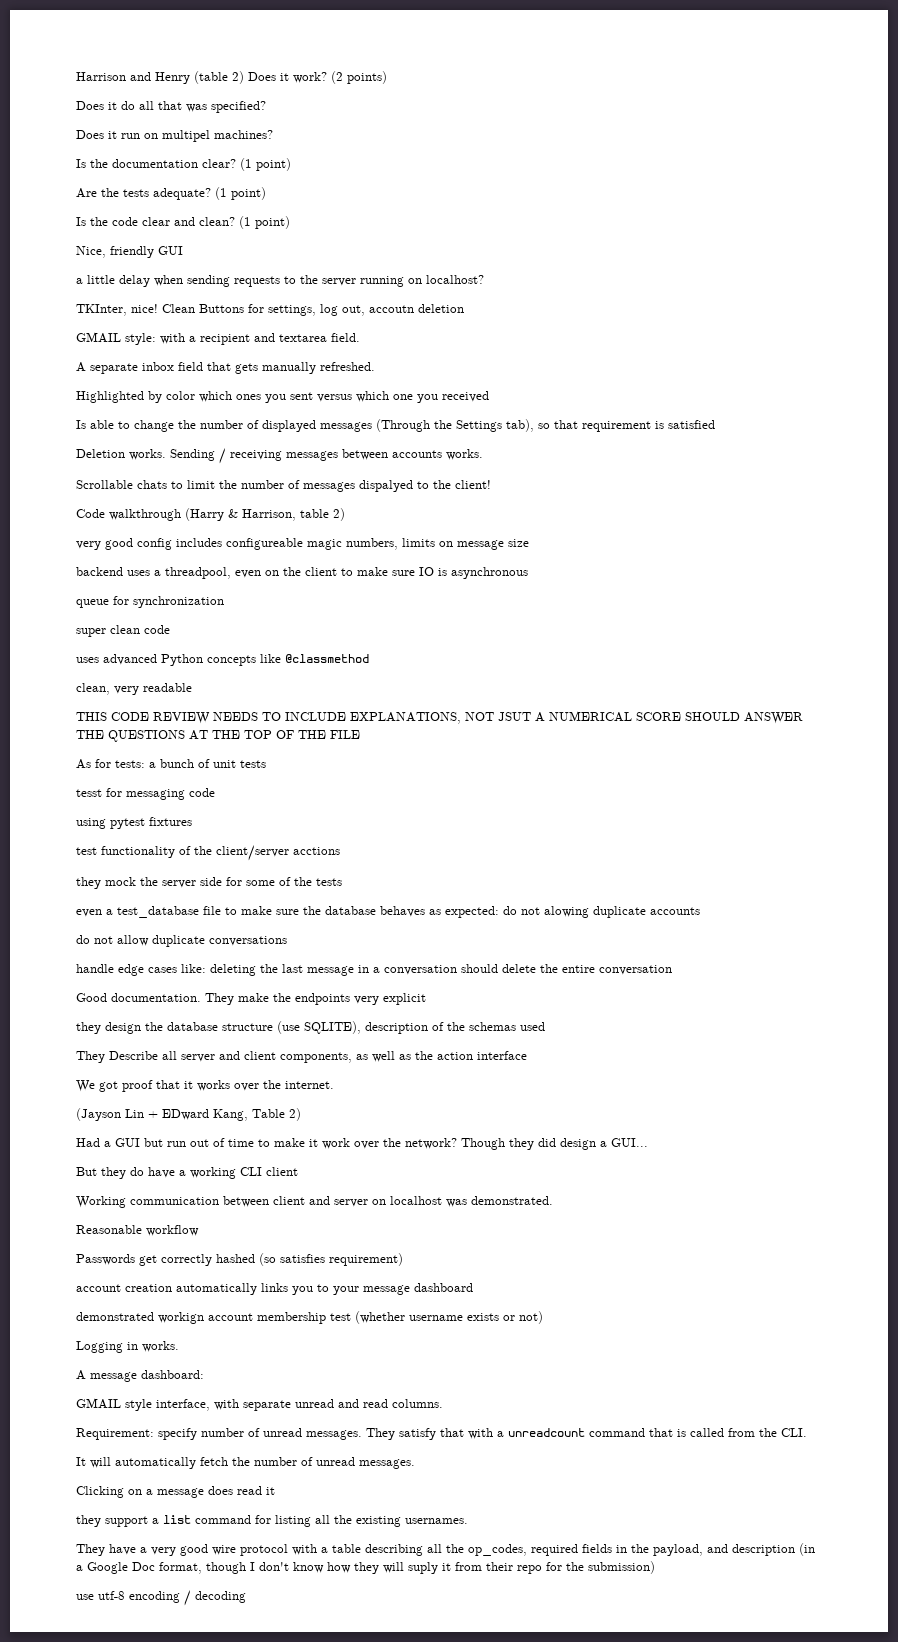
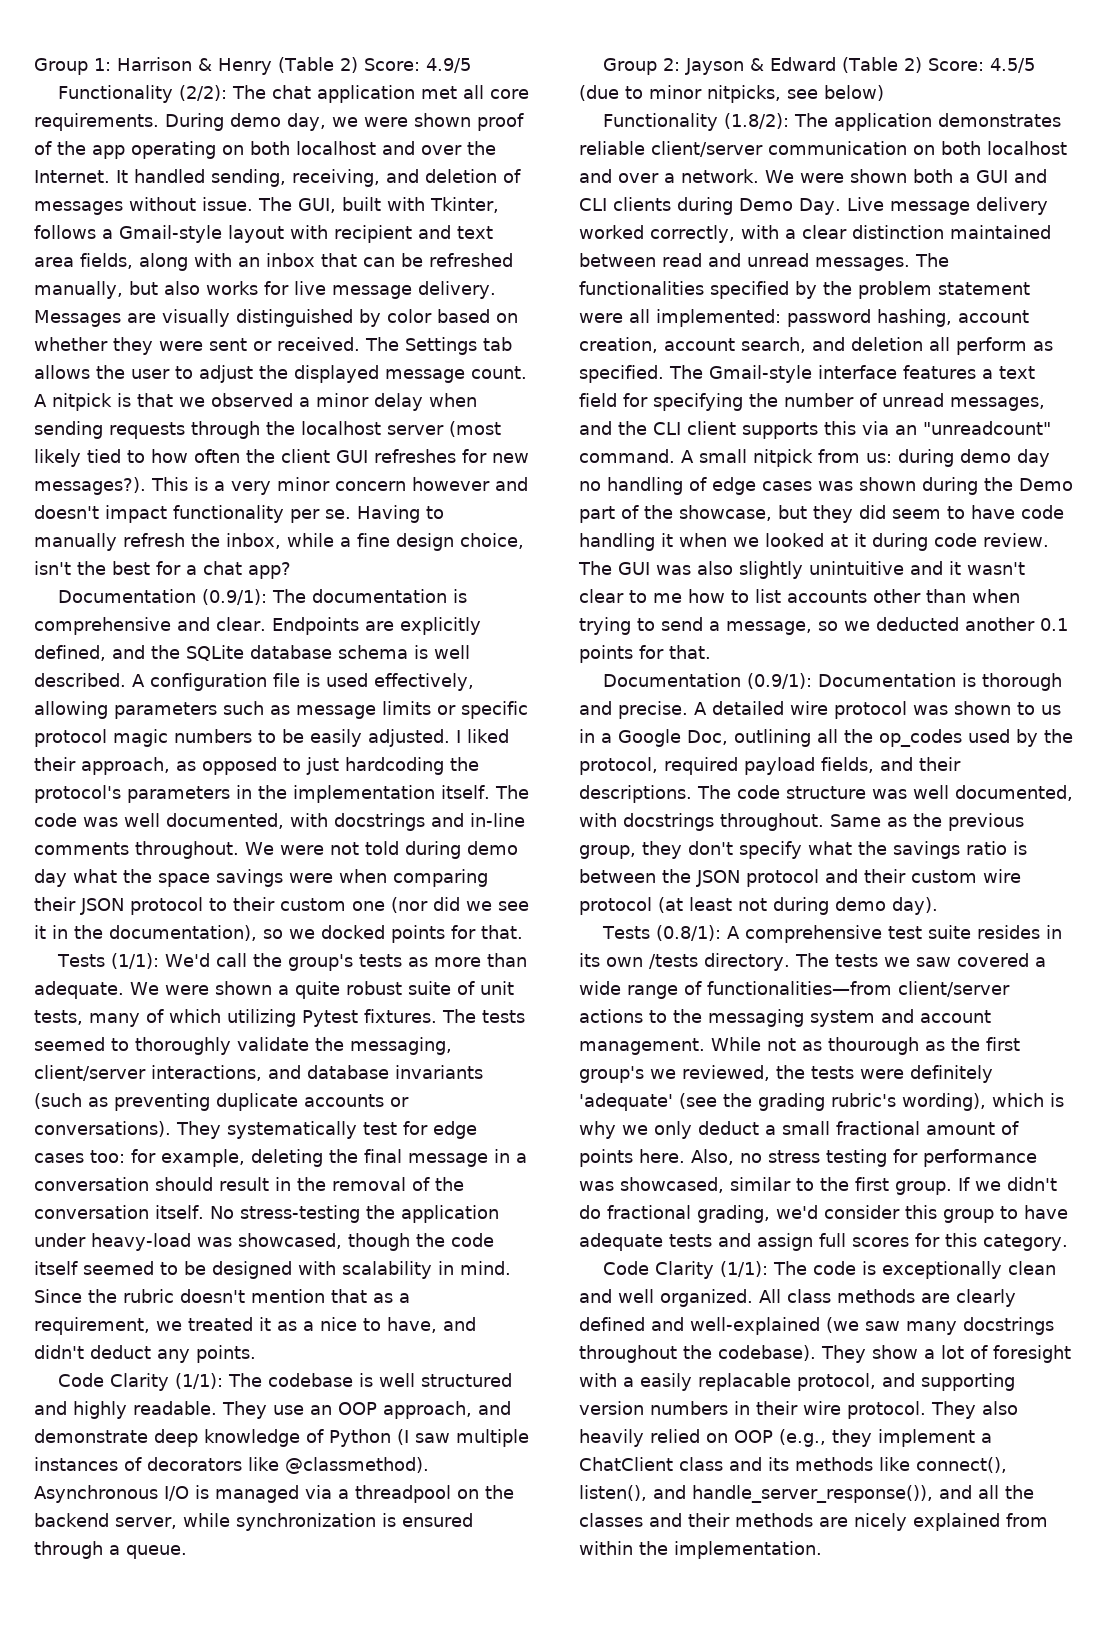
[76,71,387,84] [76,101,266,113] [76,130,273,142] [76,158,291,171] [76,187,266,200] [76,216,290,229] [76,246,183,258] [76,275,484,287] [76,304,464,316] [76,332,360,345] [76,362,375,374] [76,391,489,403] [76,419,715,432] [76,448,483,464] [76,480,491,492] [76,508,345,521] [76,538,529,550] [76,567,528,579] [76,596,224,608] [76,625,170,637] [76,654,369,666] [76,683,192,695] [76,711,803,724] [76,730,360,742] [76,759,266,769] [76,788,215,800] [76,817,192,829] [76,845,340,861] [76,877,342,889] [76,906,700,918] [76,935,287,947] [76,964,206,976] Harrison and Henry (table 2) Does it work? (2 points) // Does it do all that was specified? // Does it run on multipel machines? // Is the documentation clear? (1 point) // Are the tests adequate? (1 point) // Is the code clear and clean? (1 point) // Nice, friendly GUI // a little delay when sending requests to the server running on localhost? // TKInter, nice! Clean Buttons for settings, log out, accoutn deletion // GMAIL style: with a recipient and textarea field. // A separate inbox field that gets manually refreshed. // Highlighted by color which ones you sent versus which one you received // Is able to change the number of displayed messages (Through the Settings tab), so that requirement is satisfied // Deletion works. Sending / receiving messages between accounts works. // Scrollable chats to limit the number of messages dispalyed to the client! // Code walkthrough (Harry & Harrison, table 2) // very good config includes configureable magic numbers, limits on message size // backend uses a threadpool, even on the client to make sure IO is asynchronous // queue for synchronization // super clean code // uses advanced Python concepts like @classmethod // clean, very readable // THIS CODE REVIEW NEEDS TO INCLUDE EXPLANATIONS, NOT JSUT A NUMERICAL SCORE SHOULD ANSWER THE QUESTIONS AT THE TOP OF THE FILE // As for tests: a bunch of unit tests // tesst for messaging code // using pytest fixtures // test functionality of the client/server acctions // they mock the server side for some of the tests // even a test_database file to make sure the database behaves as expected: do not alowing duplicate accounts // do not allow duplicate conversations // handle edge cases like: -> [34,57,471,75] [57,85,529,103] [34,113,524,131] [34,141,496,159] [34,169,521,187] [34,197,499,215] [34,225,493,243] [34,253,513,271] [34,281,496,299] [34,309,518,327] [34,337,512,355] [34,365,527,383] [34,393,477,411] [34,421,501,439] [34,449,529,467] [34,477,528,495] [34,505,444,523] [34,533,524,551] [34,561,291,579] [57,589,467,605] [34,617,481,635] [34,645,470,661] [34,673,474,691] [34,701,528,719] [34,729,509,747] [34,757,479,775] [34,785,529,803] [34,813,525,831] [34,841,518,859] [34,869,488,887] [34,897,529,915] [34,925,523,943] [56,953,527,971] [34,981,514,999] [34,1009,525,1027] [34,1037,452,1055] [34,1065,483,1081] [34,1093,409,1111] [34,1121,477,1139] [34,1149,245,1167] Group 1: Harrison & Henry (Table 2) Score: 4.9/5 // Functionality (2/2): The chat application met all core requirements. During demo day, we were shown proof of the app operating on both localhost and over the Internet. It handled sending, receiving, and deletion of messages without issue. The GUI, built with Tkinter, follows a Gmail-style layout with recipient and text area fields, along with an inbox that can be refreshed manually, but also works for live message delivery. Messages are visually distinguished by color based on whether they were sent or received. The Settings tab allows the user to adjust the displayed message count. A nitpick is that we observed a minor delay when sending requests through the localhost server (most likely tied to how often the client GUI refreshes for new messages?). This is a very minor concern however and doesn't impact functionality per se. Having to manually refresh the inbox, while a fine design choice, isn't the best for a chat app? // Documentation (0.9/1): The documentation is comprehensive and clear. Endpoints are explicitly defined, and the SQLite database schema is well described. A configuration file is used effectively, allowing parameters such as message limits or specific protocol magic numbers to be easily adjusted. I liked their approach, as opposed to just hardcoding the protocol's parameters in the implementation itself. The code was well documented, with docstrings and in-line comments throughout. We were not told during demo day what the space savings were when comparing their JSON protocol to their custom one (nor did we see it in the documentation), so we docked points for that. // Tests (1/1): We'd call the group's tests as more than adequate. We were shown a quite robust suite of unit tests, many of which utilizing Pytest fixtures. The tests seemed to thoroughly validate the messaging, client/server interactions, and database invariants (such as preventing duplicate accounts or conversations). They systematically test for edge cases too: for example,
[282,964,303,973] last -> [364,1149,402,1163] final
[502,964,672,975] [76,993,426,1005] [76,1021,545,1034] [76,1051,527,1063] [76,1080,334,1092] [76,1108,301,1121] [76,1138,648,1150] [76,1167,298,1179] [76,1196,553,1208] [76,1225,199,1236] [76,1253,403,1266] [76,1283,473,1295] [76,1311,543,1324] [76,1341,179,1353] [76,1370,204,1382] [76,1398,443,1411] [76,1428,807,1440] [76,1457,415,1469] [76,1486,275,1498] [76,1515,468,1527] [76,1543,815,1556] [76,1561,655,1574] [76,1590,246,1606] delete the entire conversation // Good documentation. They make the endpoints very explicit // they design the database structure (use SQLITE), description of the schemas used // They Describe all server and client components, as well as the action interface // We got proof that it works over the internet. // (Jayson Lin + EDward Kang, Table 2) // Had a GUI but run out of time to make it work over the network? Though they did design a GUI... // But they do have a working CLI client // Working communication between client and server on localhost was demonstrated. // Reasonable workflow // Passwords get correctly hashed (so satisfies requirement) // account creation automatically links you to your message dashboard // demonstrated workign account membership test (whether username exists or not) // Logging in works. // A message dashboard: // GMAIL style interface, with separate unread and read columns. // Requirement: specify number of unread messages. They satisfy that with a unreadcount command that is called from the CLI. // It will automatically fetch the number of unread messages. // Clicking on a message does read it // they support a list command for listing all the existing usernames. // They have a very good wire protocol with a table describing all the op_codes, required fields in the payload, and description (in a Google Doc format, though I don't know how they will suply it from their repo for the submission) // use utf-8 encoding / decoding -> [219,1177,464,1191] [34,1205,499,1223] [34,1233,494,1251] [34,1261,511,1279] [34,1289,410,1303] [34,1317,476,1335] [34,1345,256,1363] [57,1373,512,1391] [34,1401,511,1419] [34,1429,529,1447] [34,1457,429,1474] [34,1485,514,1503] [34,1513,473,1531] [34,1541,187,1559] [602,57,1035,75] [579,85,884,103] [602,113,1061,131] [579,141,1067,157] [579,169,1047,183] [579,197,1048,215] [579,225,1051,243] [579,253,949,271] [579,281,1030,299] [579,309,1029,327] [579,337,1053,355] [579,365,1035,383] [579,393,1045,411] [579,421,1051,439] [579,449,1050,467] [579,477,1073,495] [579,505,1064,523] [579,533,1049,551] [578,561,1025,579] [579,589,1020,603] [579,617,1068,635] [579,645,711,663] [602,673,1062,691] [579,701,1061,719] [579,729,1073,747] [579,757,961,775] [579,785,1073,803] [579,813,1024,831] [579,841,1027,859] [579,869,1021,887] [579,897,938,915] [601,925,1062,943] [579,953,1046,971] [579,981,1010,999] [579,1009,991,1027] [579,1037,1020,1055] [579,1065,993,1083] [579,1093,1064,1111] [579,1121,1019,1139] [579,1149,1037,1167] [579,1177,1057,1195] [579,1205,1068,1223] [579,1233,1068,1251] [602,1261,1056,1279] [579,1289,1016,1307] [579,1317,1054,1335] [579,1345,1071,1363] [579,1373,1015,1391] [579,1401,1018,1419] [579,1429,992,1447] [579,1457,1007,1473] [579,1485,1034,1503] [579,1513,1048,1531] [579,1541,822,1559] result in the removal of the conversation itself. No stress-testing the application under heavy-load was showcased, though the code itself seemed to be designed with scalability in mind. Since the rubric doesn't mention that as a requirement, we treated it as a nice to have, and didn't deduct any points. // Code Clarity (1/1): The codebase is well structured and highly readable. They use an OOP approach, and demonstrate deep knowledge of Python (I saw multiple instances of decorators like @classmethod). Asynchronous I/O is managed via a threadpool on the backend server, while synchronization is ensured through a queue. // Group 2: Jayson & Edward (Table 2) Score: 4.5/5 (due to minor nitpicks, see below) // Functionality (1.8/2): The application demonstrates reliable client/server communication on both localhost and over a network. We were shown both a GUI and CLI clients during Demo Day. Live message delivery worked correctly, with a clear distinction maintained between read and unread messages. The functionalities specified by the problem statement were all implemented: password hashing, account creation, account search, and deletion all perform as specified. The Gmail-style interface features a text field for specifying the number of unread messages, and the CLI client supports this via an "unreadcount" command. A small nitpick from us: during demo day no handling of edge cases was shown during the Demo part of the showcase, but they did seem to have code handling it when we looked at it during code review. The GUI was also slightly unintuitive and it wasn't clear to me how to list accounts other than when trying to send a message, so we deducted another 0.1 points for that. // Documentation (0.9/1): Documentation is thorough and precise. A detailed wire protocol was shown to us in a Google Doc, outlining all the op_codes used by the protocol, required payload fields, and their descriptions. The code structure was well documented, with docstrings throughout. Same as the previous group, they don't specify what the savings ratio is between the JSON protocol and their custom wire protocol (at least not during demo day). // Tests (0.8/1): A comprehensive test suite resides in its own /tests directory. The tests we saw covered a wide range of functionalities—from client/server actions to the messaging system and account management. While not as thourough as the first group's we reviewed, the tests were definitely 'adequate' (see the grading rubric's wording), which is why we only deduct a small fractional amount of points here. Also, no stress testing for performance was showcased, similar to the first group. If we didn't do fractional grading, we'd consider this group to have adequate tests and assign full scores for this category. // Code Clarity (1/1): The code is exceptionally clean and well organized. All class methods are clearly defined and well-explained (we saw many docstrings throughout the codebase). They show a lot of foresight with a easily replacable protocol, and supporting version numbers in their wire protocol. They also heavily relied on OOP (e.g., they implement a ChatClient class and its methods like connect(), listen(), and handle_server_response()), and all the classes and their methods are nicely explained from within the implementation.

